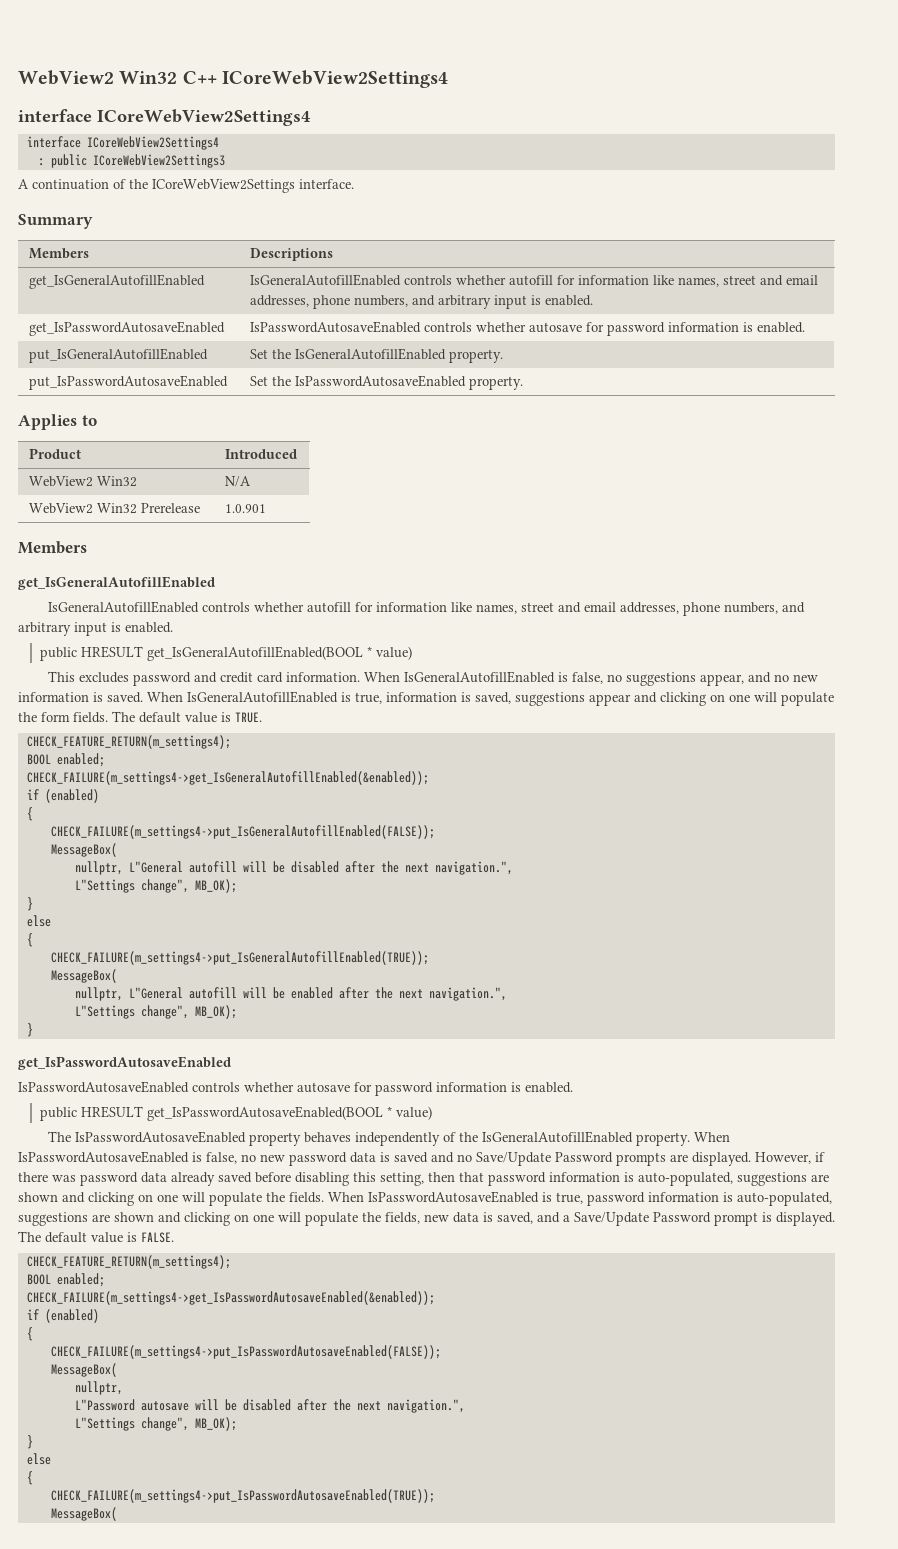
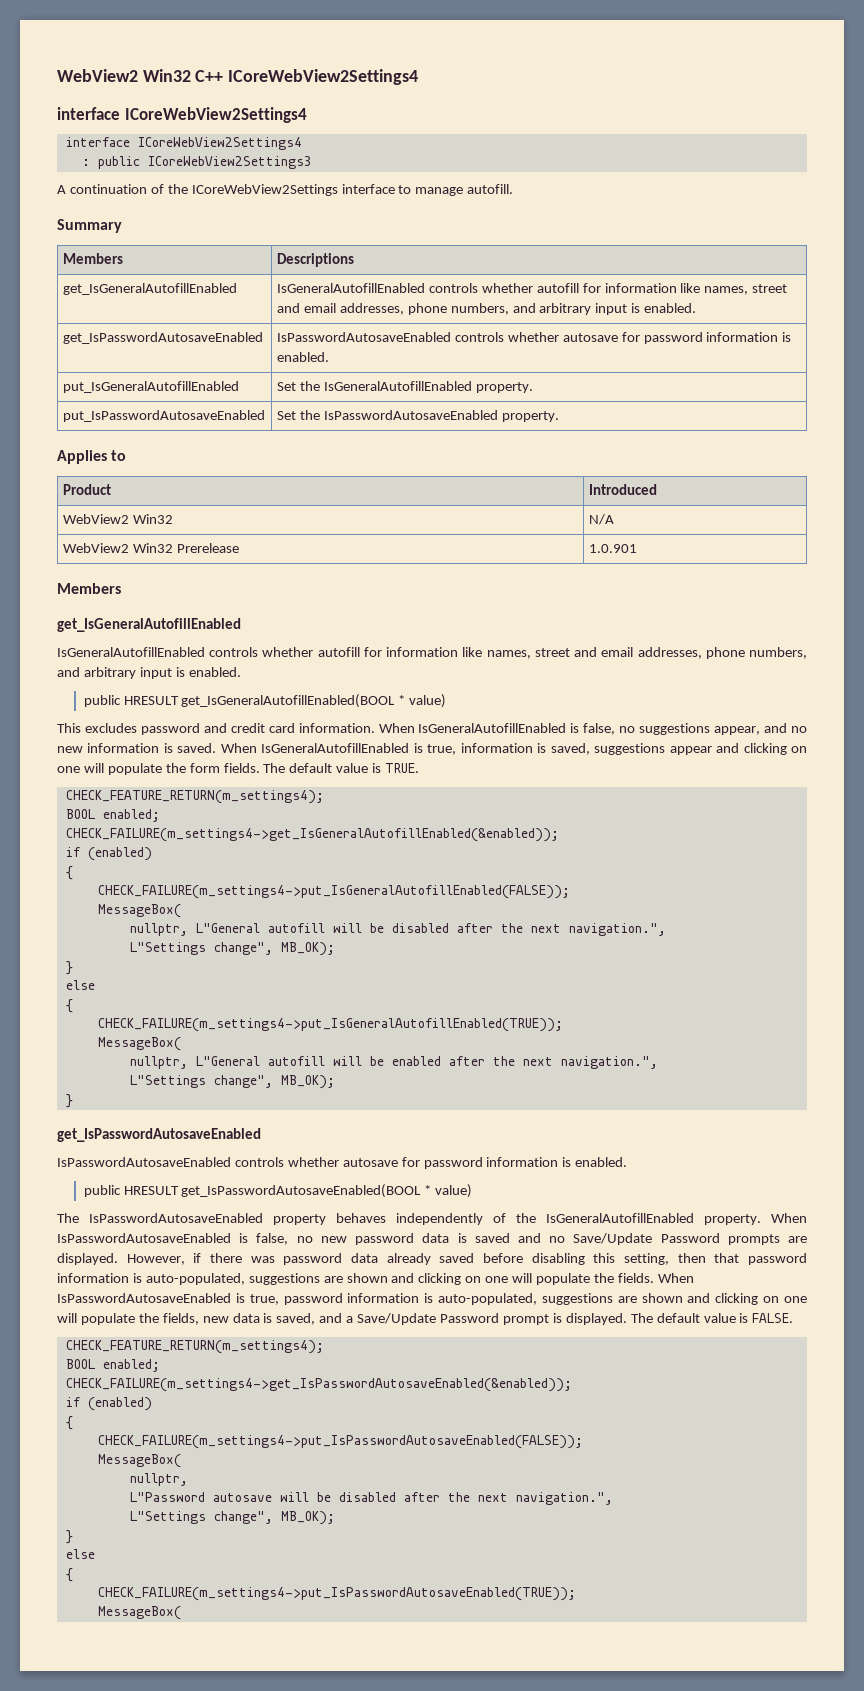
[299,179,354,189] interface. -> [341,184,514,196] interface to manage autofill.

